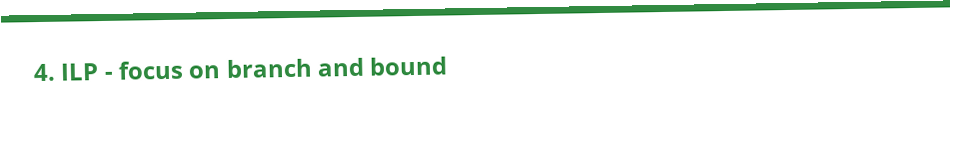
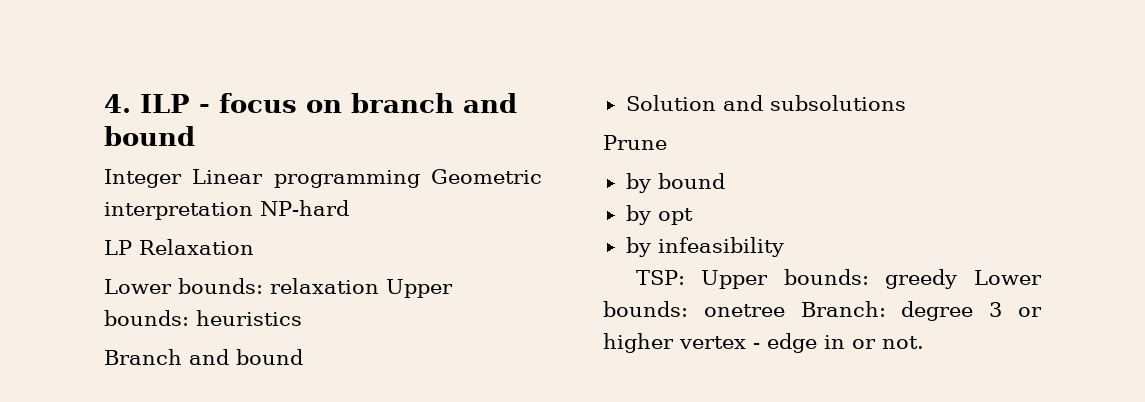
(448, 66) none -> [104,169,542,188] [104,200,349,220] [104,239,254,255] [104,278,453,298] [104,310,302,326] [104,349,303,365] [625,95,906,111] [603,135,667,150] [625,173,725,193] [625,205,693,225] [625,237,784,257] [635,269,1042,289] [603,301,1042,321] [603,333,924,353] // Integer Linear programming Geometric interpretation NP-hard // LP Relaxation // Lower bounds: relaxation Upper bounds: heuristics // Branch and bound // Solution and subsolutions // Prune // by bound // by opt // by infeasibility // TSP: Upper bounds: greedy Lower bounds: onetree Branch: degree 3 or higher vertex - edge in or not.

